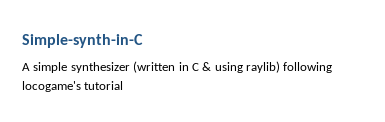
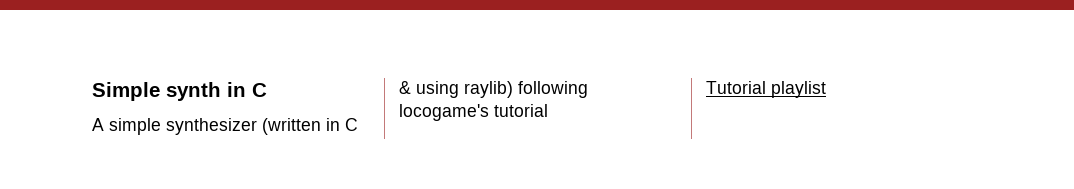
[22,34,143,48] Simple-synth-in-C -> [92,82,267,101] Simple synth in C
(124, 85) none -> [706,81,826,98] // Tutorial playlist

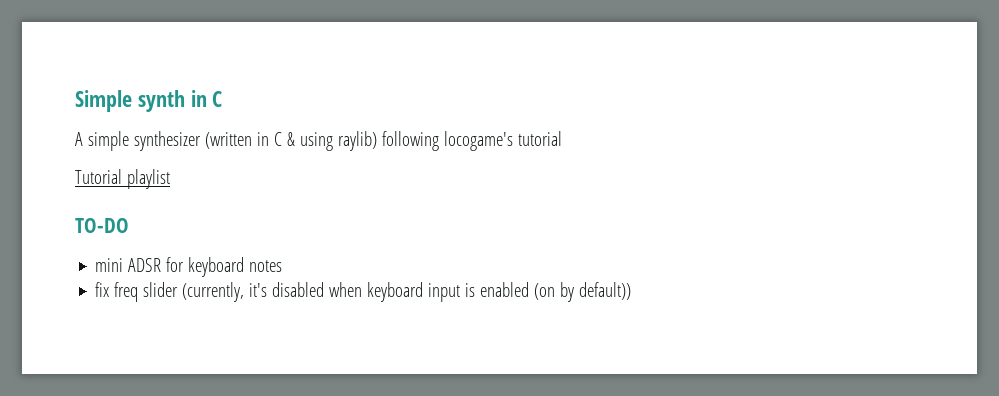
(826, 89) none -> [75,218,129,233] [95,257,283,277] [95,282,632,302] // TO-DO // mini ADSR for keyboard notes // fix freq slider (currently, it's disabled when keyboard input is enabled (on by default))

